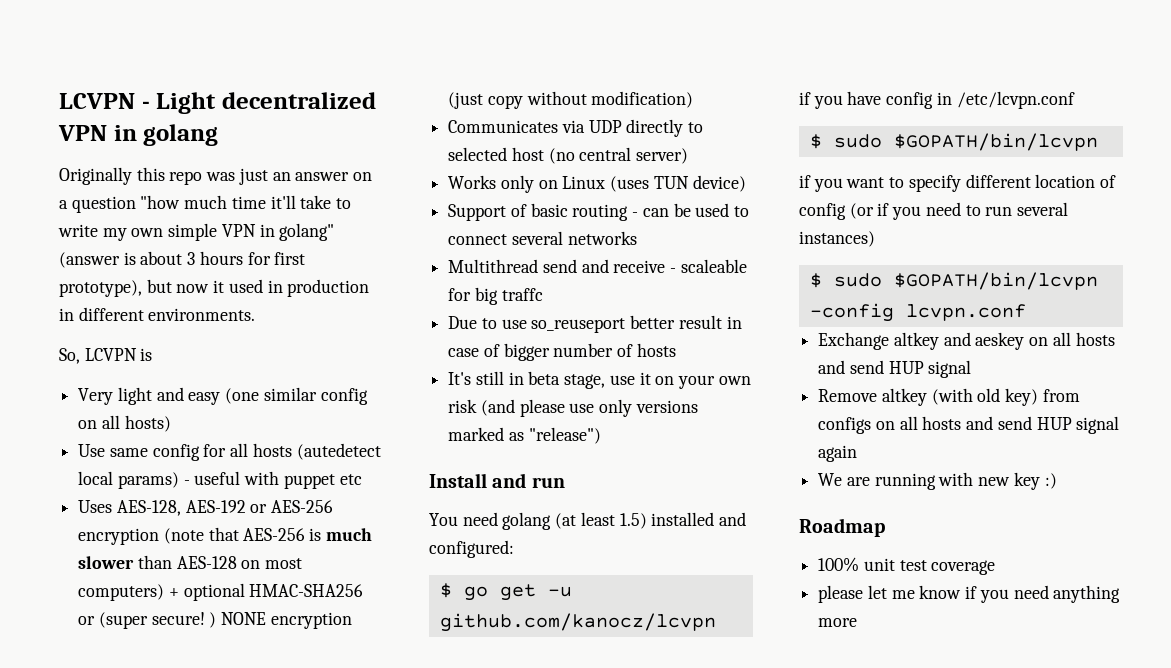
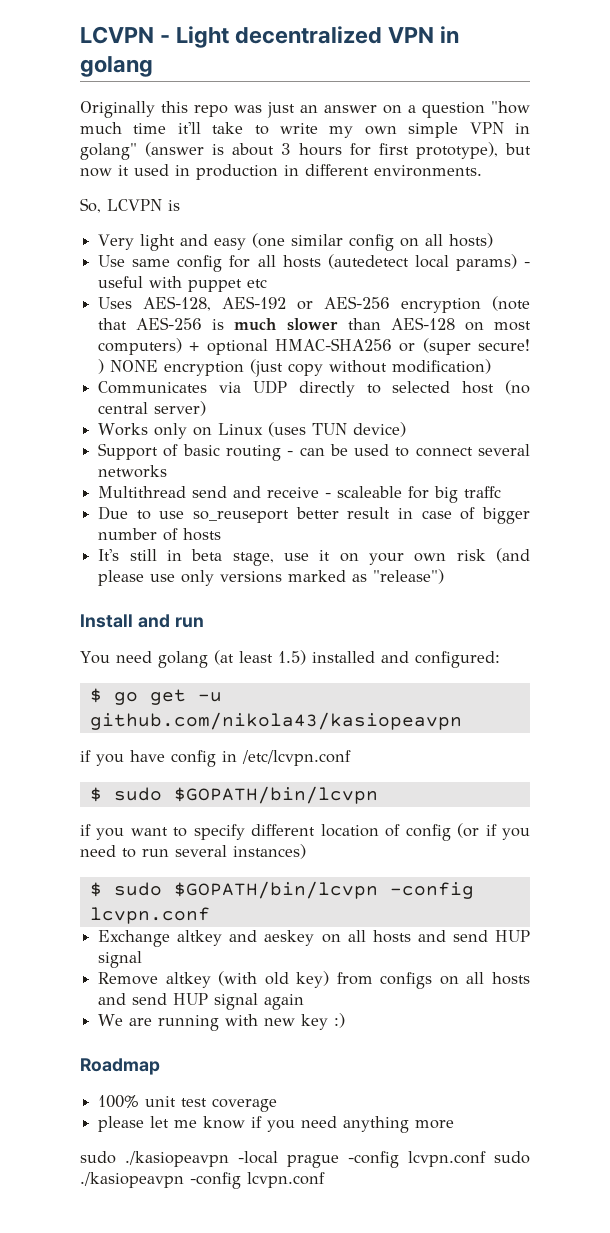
[439,613,716,632] github.com/kanocz/lcvpn -> [89,712,462,730] github.com/nikola43/kasiopeavpn
(858, 622) none -> [80,1151,530,1168] [80,1172,325,1189] // sudo ./kasiopeavpn -local prague -config lcvpn.conf sudo ./kasiopeavpn -config lcvpn.conf

